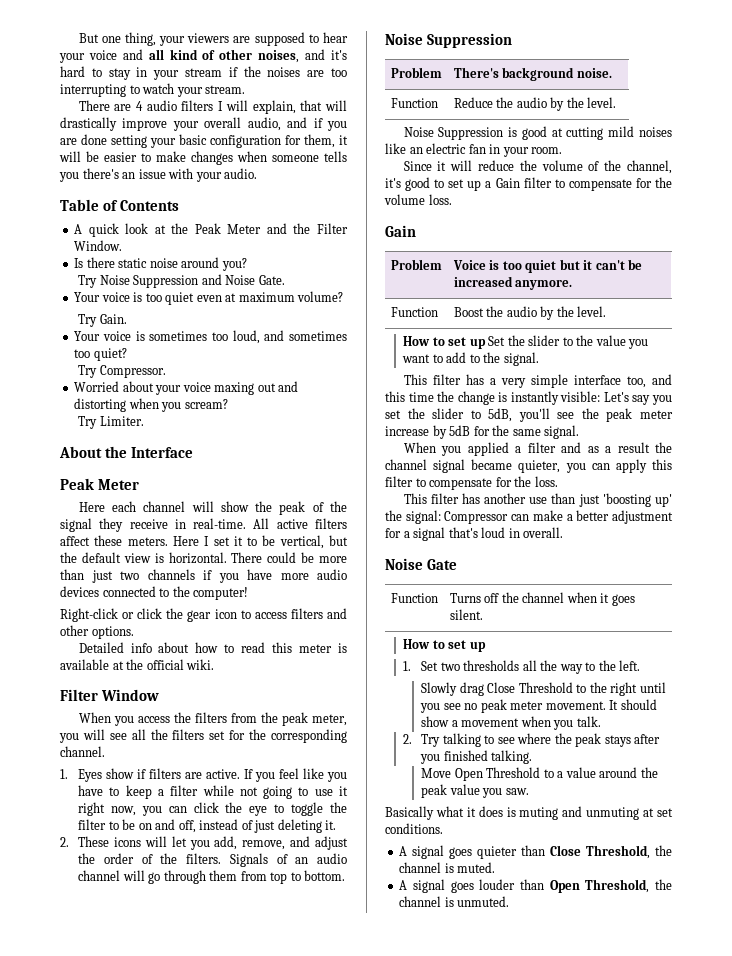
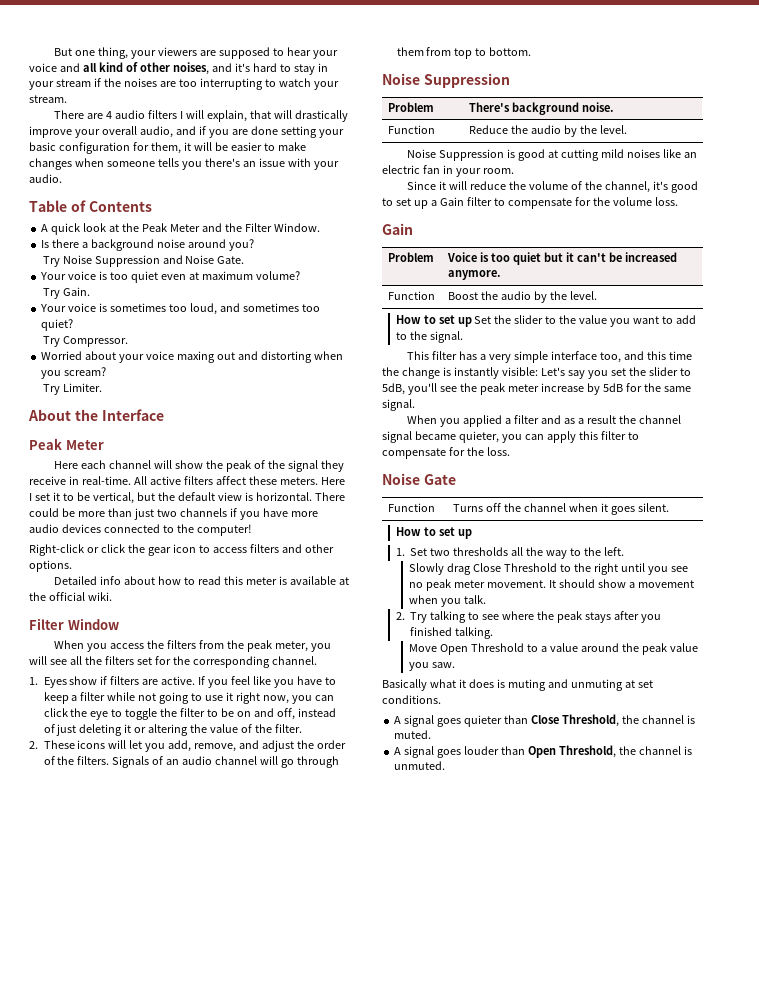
[118,258,148,268] static -> [82,239,155,251] a background
[325,820,337,830] it. -> [124,724,303,736] it or altering the value of the filter.
[403,493,672,507] [385,510,673,524] [385,527,564,541] // This filter has another use than just 'boosting up' the signal: Compressor can make a better adjustment for a signal that's loud in overall. -> (510, 451) none

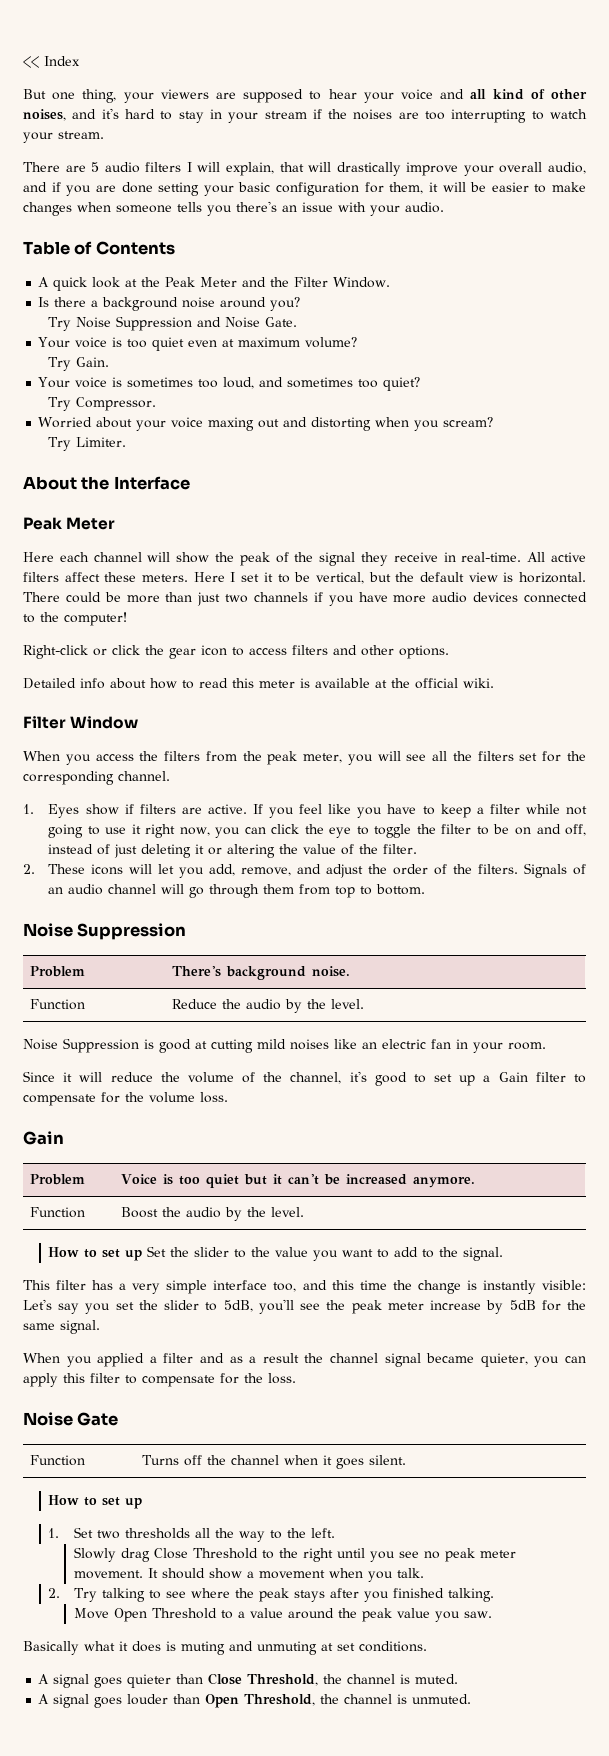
(54, 52) none -> [23,56,80,68] << Index //
[106,111,113,119] 4 -> [91,162,100,172] 5

